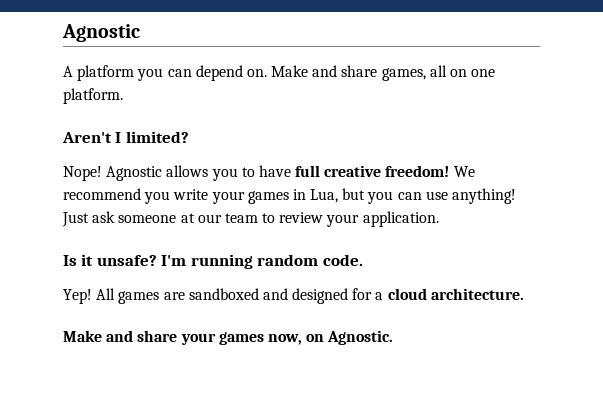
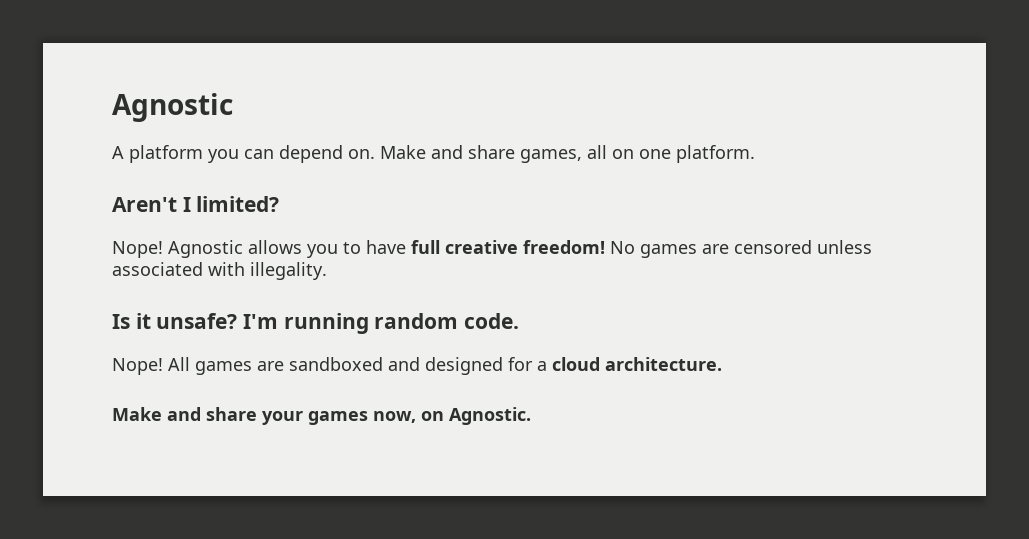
[453,166,475,177] [63,188,517,204] [62,211,439,227] We recommend you write your games in Lua, but you can use anything! Just ask someone at our team to review your application. -> [610,240,872,258] [112,262,327,280] No games are censored unless associated with illegality.
[63,289,92,304] Yep! -> [112,358,163,375] Nope!

